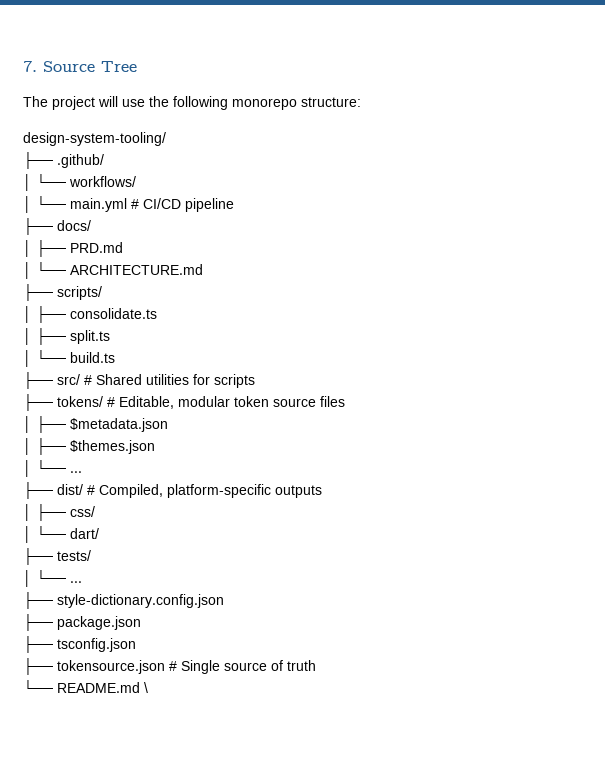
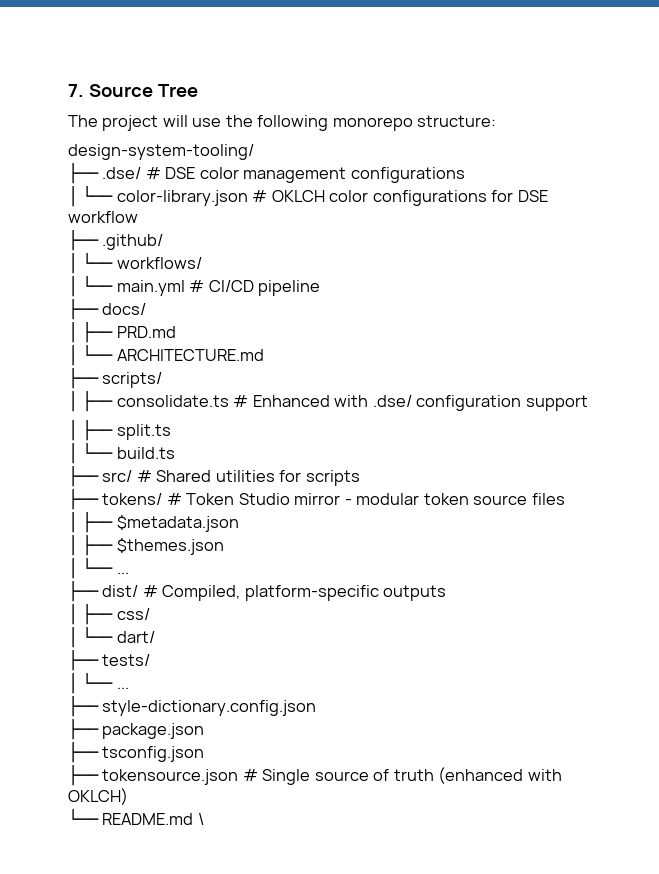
(166, 139) none -> [68,163,465,184] [68,186,548,207] [68,211,138,223] // ├── .dse/ # DSE color management configurations // │ └── color-library.json # OKLCH color configurations for DSE workflow
(157, 313) none -> [233,395,588,411] # Enhanced with .dse/ configuration support
[119,396,174,409] Editable, -> [186,493,352,505] Token Studio mirror -
(316, 665) none -> [438,767,562,784] [68,788,128,805] (enhanced with OKLCH)

